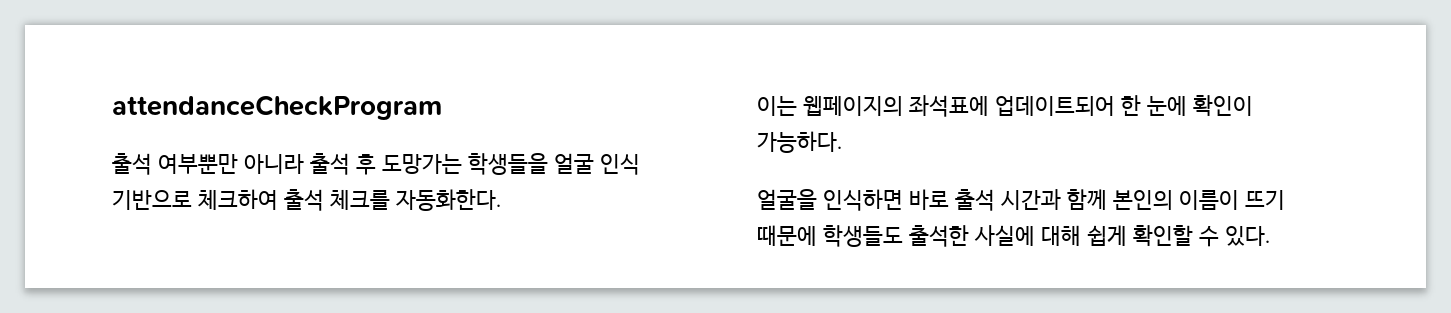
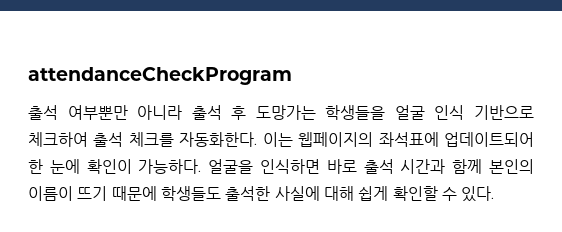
(501, 200) // -> (258, 139) none
(842, 142) // -> (202, 166) none

